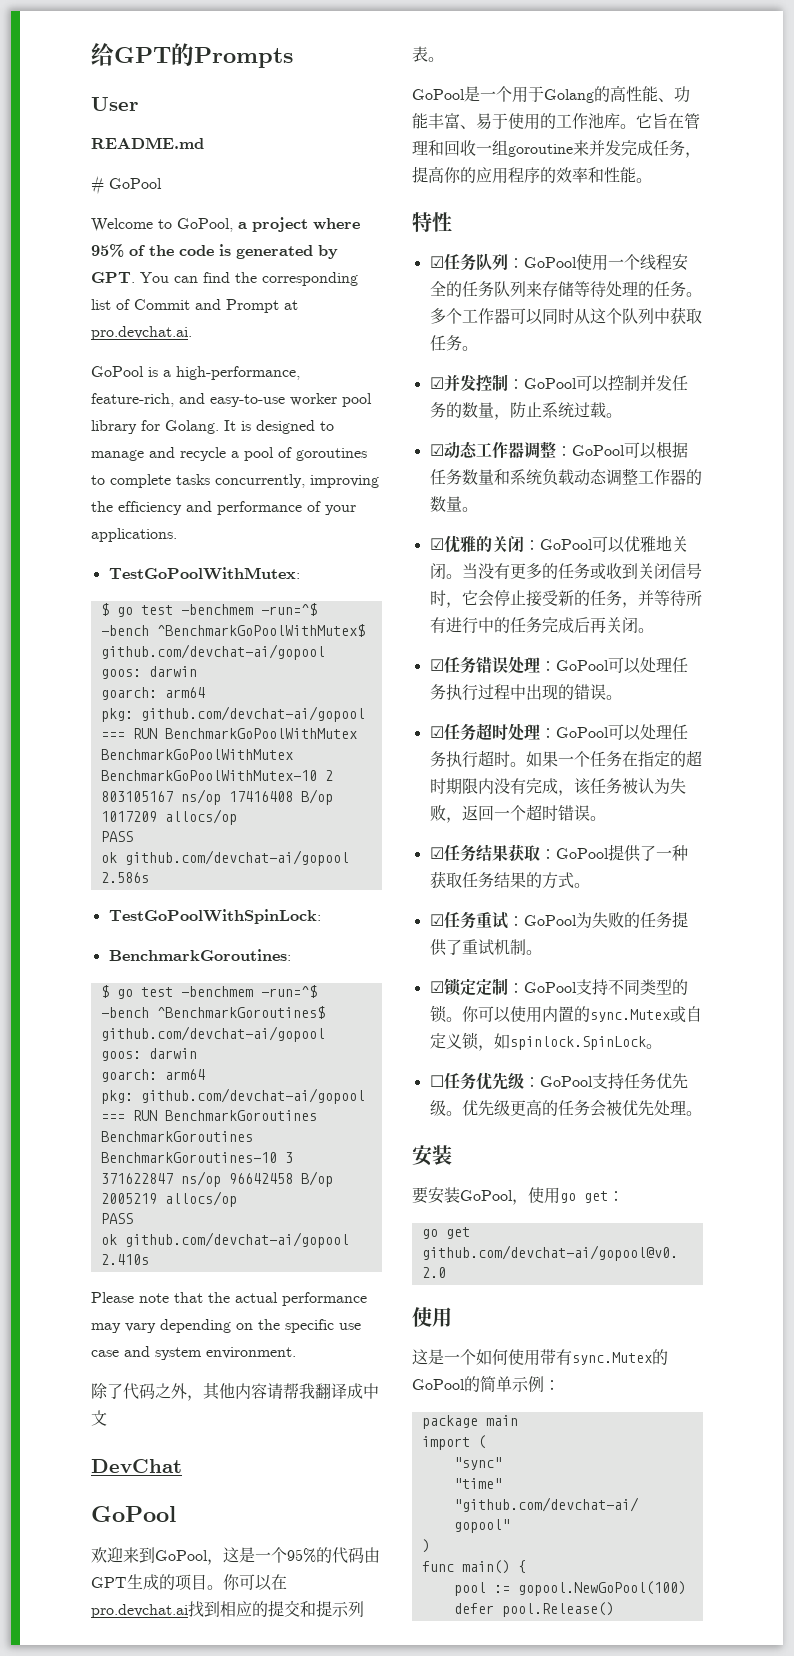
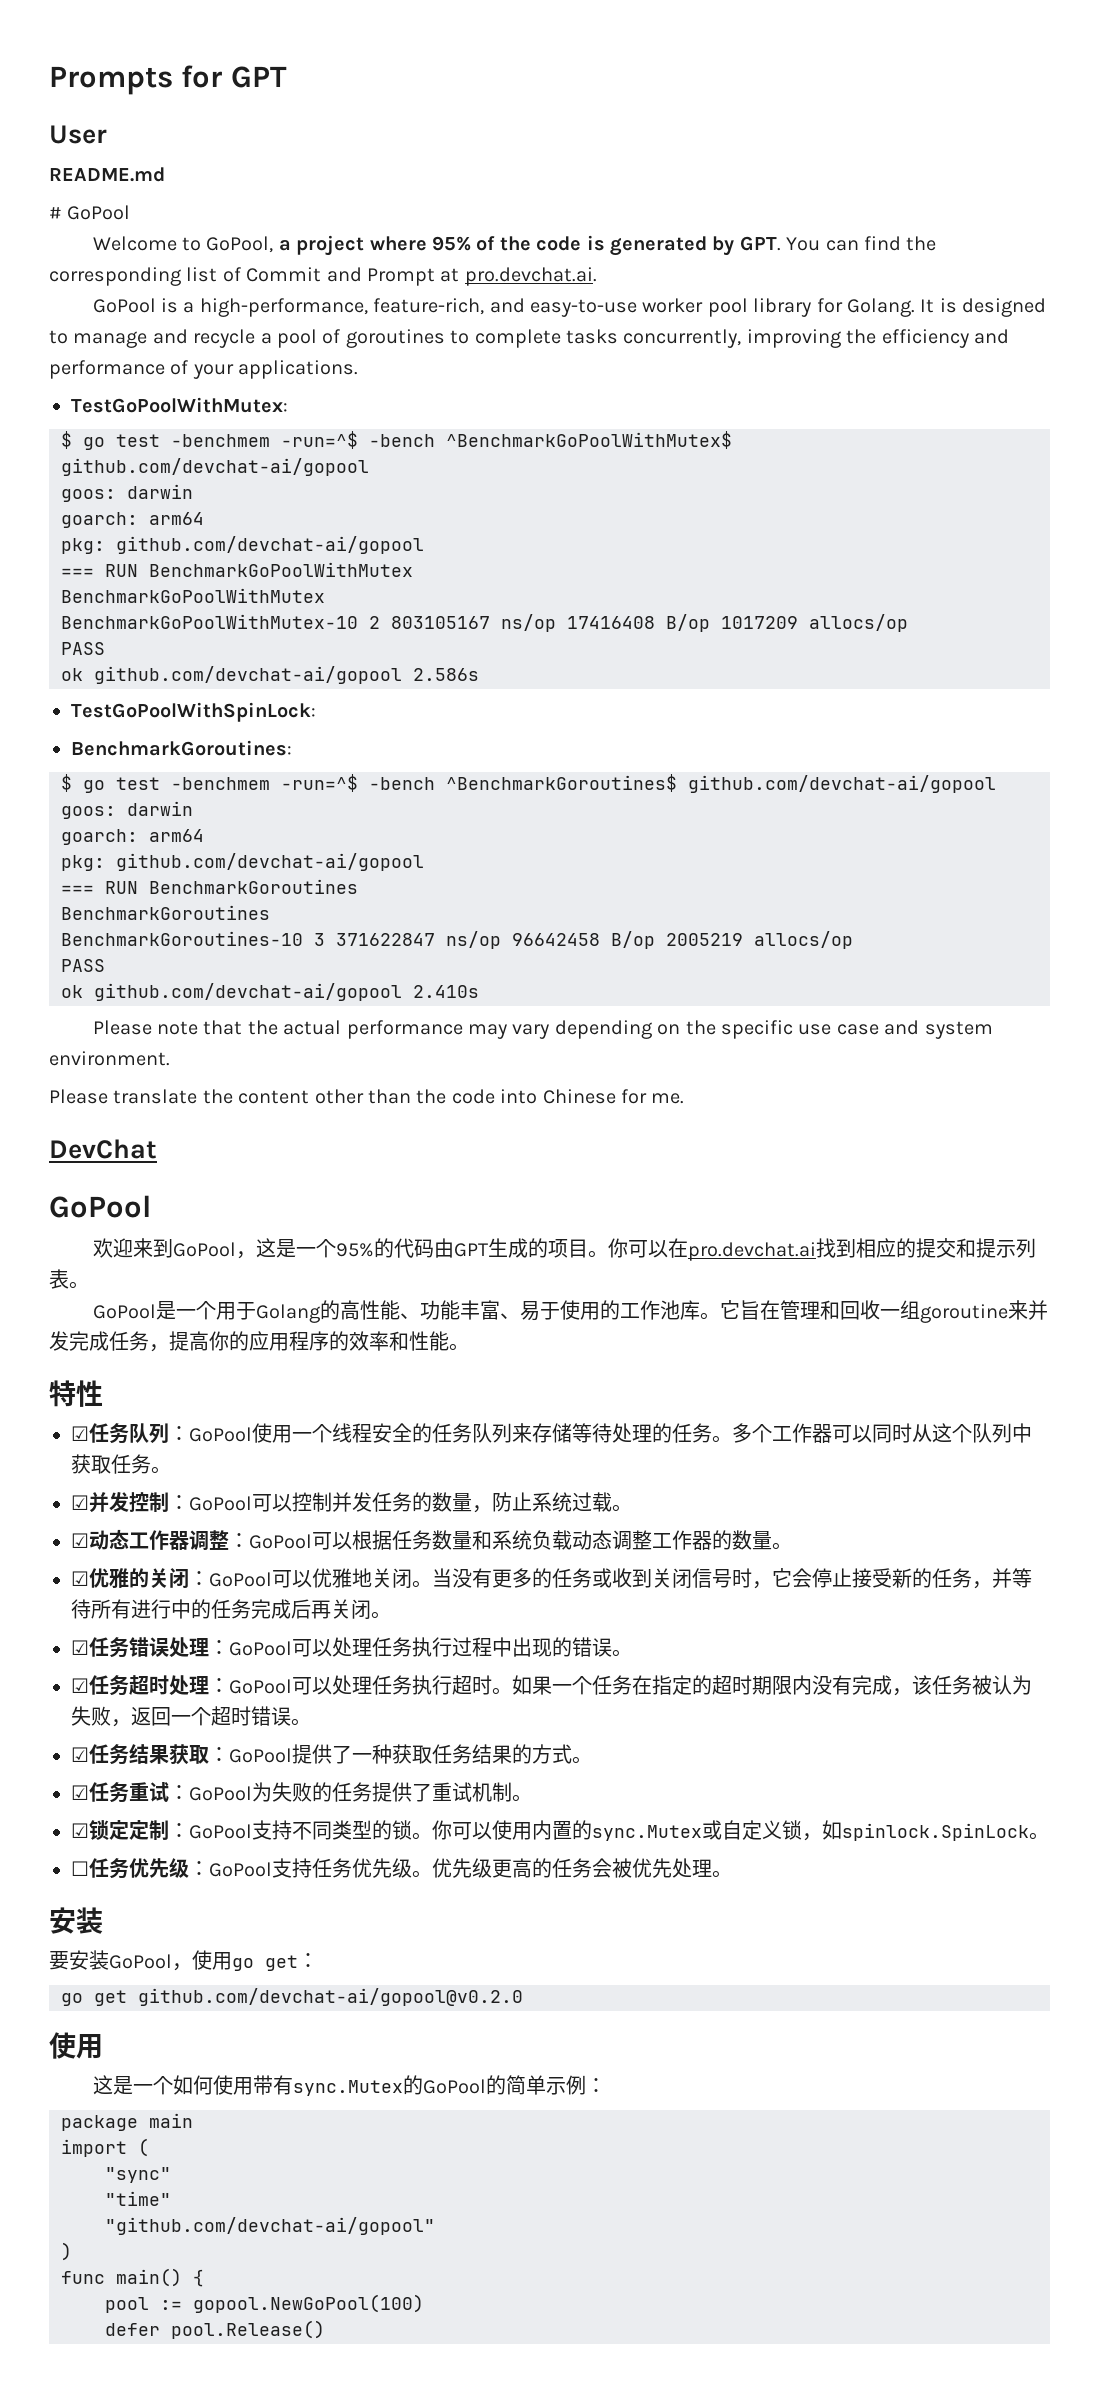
[91,43,293,68] 给GPT的Prompts -> [49,65,287,95] Prompts for GPT
[91,1383,379,1401] [91,1410,107,1426] 除了代码之外，其他内容请帮我翻译成中文 -> [49,1089,685,1104] Please translate the content other than the code into Chinese for me.

